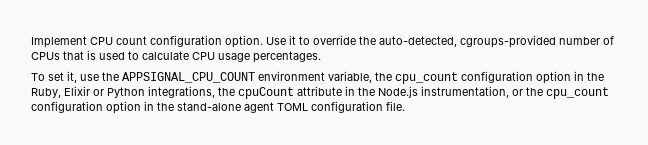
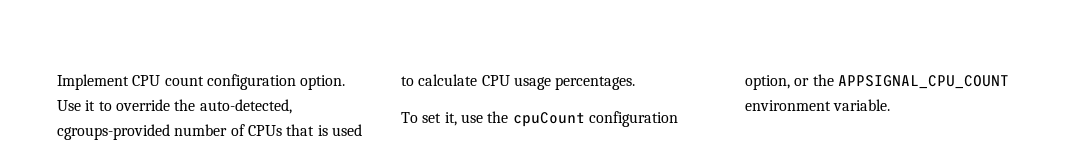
[122,71,604,84] [31,86,609,99] [31,101,405,114] APPSIGNAL_CPU_COUNT environment variable, the cpu_count configuration option in the Ruby, Elixir or Python integrations, the cpuCount attribute in the Node.js instrumentation, or the cpu_count configuration option in the stand-alone agent TOML configuration file. -> [512,111,678,127] [745,74,1009,90] [745,99,891,111] cpuCount configuration option, or the APPSIGNAL_CPU_COUNT environment variable.

